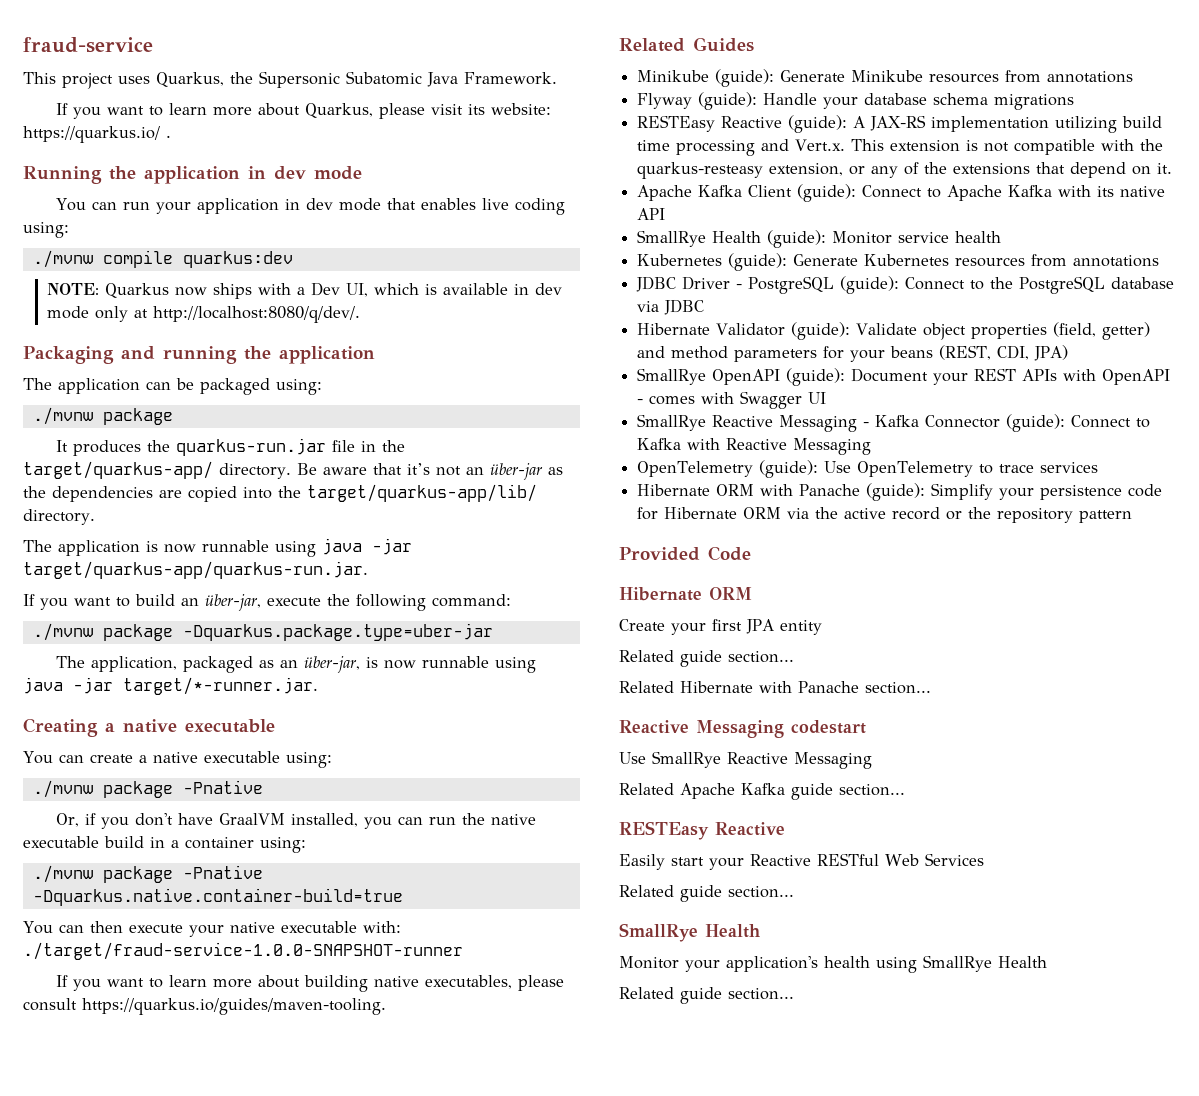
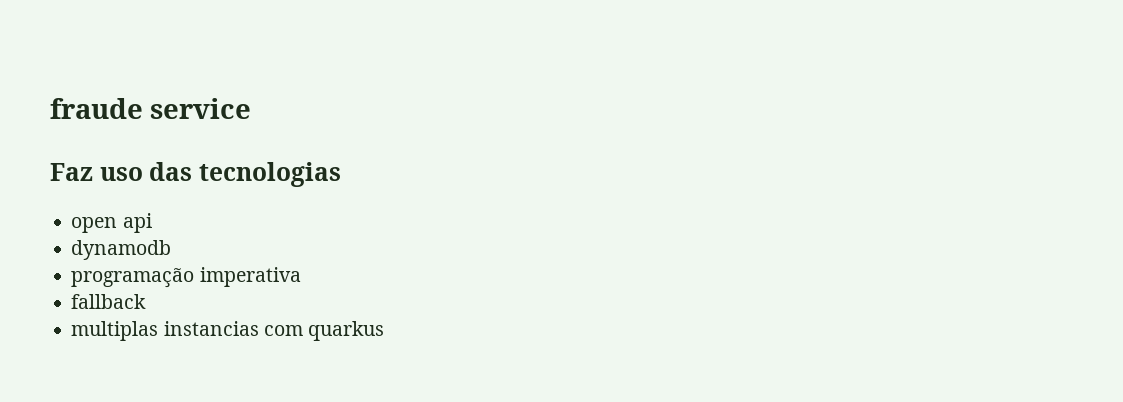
[23,37,153,53] [23,71,557,89] [56,103,552,119] [23,126,171,143] [23,166,362,184] [56,198,566,215] [23,222,69,238] [32,250,293,268] [46,282,562,299] [46,306,360,323] [23,346,375,364] [23,378,322,395] [32,407,173,425] [56,438,406,456] [23,461,563,480] [23,484,537,502] [23,509,95,525] [23,538,412,557] [23,561,368,579] [23,594,511,611] [32,623,493,641] [56,656,537,673] [23,677,318,695] [23,718,275,737] [23,751,332,768] [32,780,263,798] [56,813,537,829] [23,836,306,853] [32,865,263,883] [32,888,403,906] [23,921,401,937] [23,942,463,960] [56,975,565,992] [23,998,386,1015] [619,37,754,52] [637,69,1134,87] [637,92,1075,110] [637,115,1163,133] [637,139,1164,156] [637,162,1173,179] [637,184,1166,202] [637,208,666,220] [637,230,1002,248] [637,253,1160,271] [636,276,1175,294] [637,299,705,315] [637,322,1151,340] [637,345,1069,362] [637,368,1171,386] [637,391,827,409] [637,414,1151,432] [637,438,872,455] [637,460,1099,478] [637,483,1163,501] [637,507,1133,523] [619,546,751,561] [619,587,752,601] [619,619,822,635] [619,650,794,667] [619,681,931,694] [619,720,866,738] [619,751,872,769] [619,783,905,800] [619,821,785,840] [619,853,984,870] [619,885,794,902] [619,923,760,942] [619,955,1047,973] [619,987,794,1004] fraud-service // This project uses Quarkus, the Supersonic Subatomic Java Framework. // If you want to learn more about Quarkus, please visit its website: https://quarkus.io/ . // Running the application in dev mode // You can run your application in dev mode that enables live coding using: // ./mvnw compile quarkus:dev // NOTE: Quarkus now ships with a Dev UI, which is available in dev mode only at http://localhost:8080/q/dev/. // Packaging and running the application // The application can be packaged using: // ./mvnw package // It produces the quarkus-run.jar file in the target/quarkus-app/ directory. Be aware that it’s not an über-jar as the dependencies are copied into the target/quarkus-app/lib/ directory. // The application is now runnable using java -jar target/quarkus-app/quarkus-run.jar. // If you want to build an über-jar, execute the following command: // ./mvnw package -Dquarkus.package.type=uber-jar // The application, packaged as an über-jar, is now runnable using java -jar target/*-runner.jar. // Creating a native executable // You can create a native executable using: // ./mvnw package -Pnative // Or, if you don't have GraalVM installed, you can run the native executable build in a container using: // ./mvnw package -Pnative -Dquarkus.native.container-build=true // You can then execute your native executable with: ./target/fraud-service-1.0.0-SNAPSHOT-runner // If you want to learn more about building native executables, please consult https://quarkus.io/guides/maven-tooling. // Related Guides // Minikube (guide): Generate Minikube resources from annotations // Flyway (guide): Handle your database schema migrations // RESTEasy Reactive (guide): A JAX-RS implementation utilizing build time processing and Vert.x. This extension is not compatible with the quarkus-resteasy extension, or any of the extensions that depend on it. // Apache Kafka Client (guide): Connect to Apache Kafka with its native API // SmallRye Health (guide): Monitor service health // Kubernetes (guide): Generate Kubernetes resources from annotations // JDBC Driver - PostgreSQL (guide): Connect to the PostgreSQL database via JDBC // Hibernate Validator (guide): Validate object properties (field, getter) and method parameters for your beans (REST, CDI, JPA) // SmallRye OpenAPI (guide): Document your REST APIs with OpenAPI - comes with Swagger UI // SmallRye Reactive Messaging - Kafka Connector (guide): Connect to Kafka with Reactive Messaging // OpenTelemetry (guide): Use OpenTelemetry to trace services // Hibernate ORM with Panache (guide): Simplify your persistence code for Hibernate ORM via the active record or the repository pattern // Provided Code // Hibernate ORM // Create your first JPA entity // Related guide section... // Related Hibernate with Panache section... // Reactive Messaging codestart // Use SmallRye Reactive Messaging // Related Apache Kafka guide section... // RESTEasy Reactive // Easily start your Reactive RESTful Web Services // Related guide section... // SmallRye Health // Monitor your application's health using SmallRye Health // Related guide section... -> [50,98,252,119] [50,162,341,187] [71,213,152,233] [71,240,172,260] [71,267,301,288] [71,294,147,309] [71,321,385,341] fraude service // Faz uso das tecnologias // open api // dynamodb // programação imperativa // fallback // multiplas instancias com quarkus

